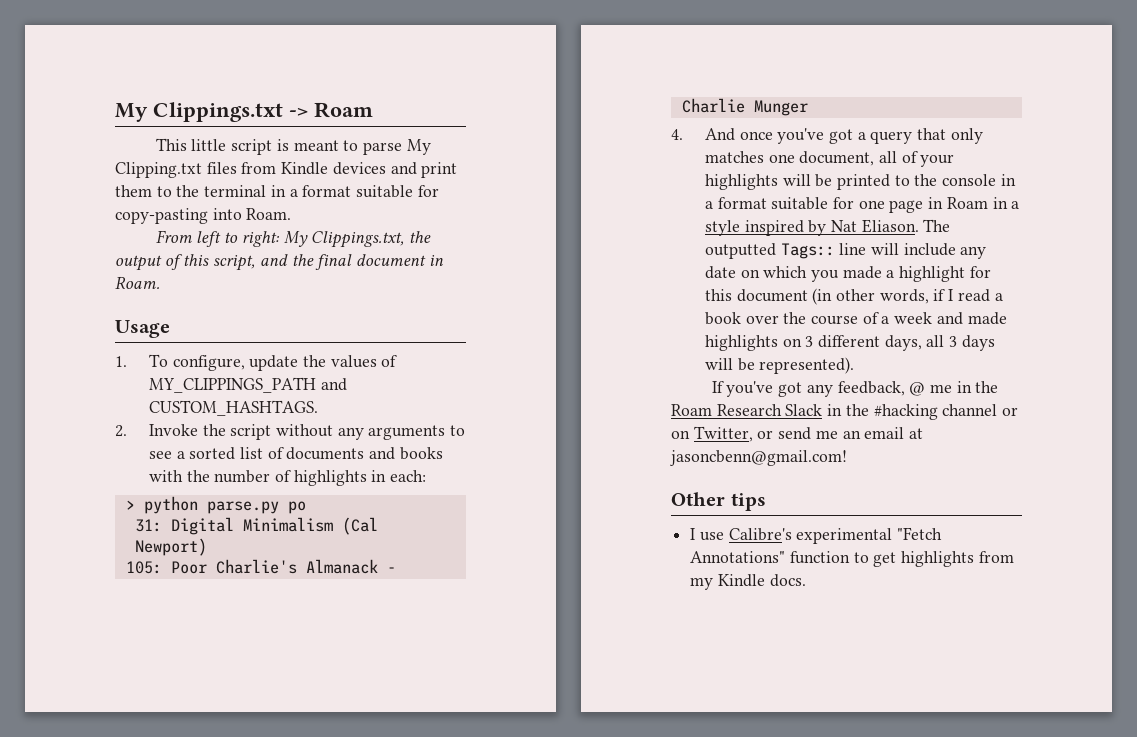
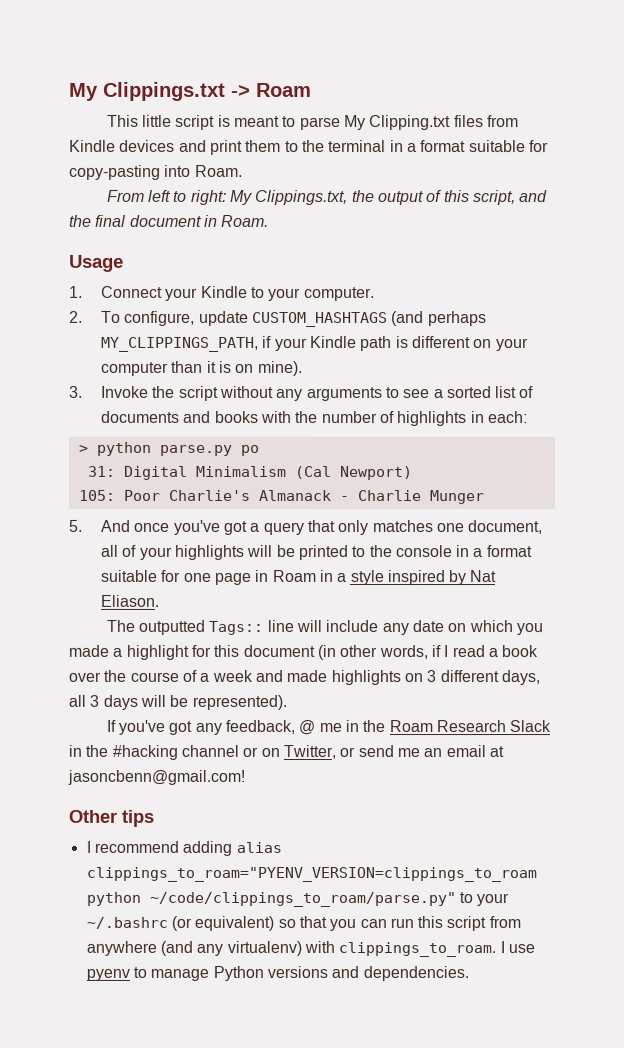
[148,354,398,371] [148,377,347,393] [148,400,318,416] [115,425,127,437] To configure, update the values of MY_CLIPPINGS_PATH and CUSTOM_HASHTAGS. // 2. -> [100,285,375,302] [69,310,487,328] [100,335,529,352] [100,360,303,376] [69,385,83,398] Connect your Kindle to your computer. // 2. To configure, update CUSTOM_HASHTAGS (and perhaps MY_CLIPPINGS_PATH, if your Kindle path is different on your computer than it is on mine). // 3.
[671,129,683,140] 4. -> [68,519,83,532] 5.
(919, 226) none -> (159, 600) //
[699,527,943,544] [690,551,1014,567] [690,574,806,590] use Calibre's experimental "Fetch Annotations" function to get highlights from my Kindle docs. -> [93,840,282,856] [85,866,537,883] [85,891,510,908] [85,915,521,932] [85,940,535,958] [85,965,469,982] recommend adding alias clippings_to_roam="PYENV_VERSION=clippings_to_roam python ~/code/clippings_to_roam/parse.py" to your ~/.bashrc (or equivalent) so that you can run this script from anywhere (and any virtualenv) with clippings_to_roam. I use pyenv to manage Python versions and dependencies.

